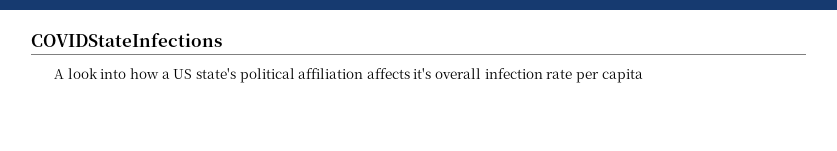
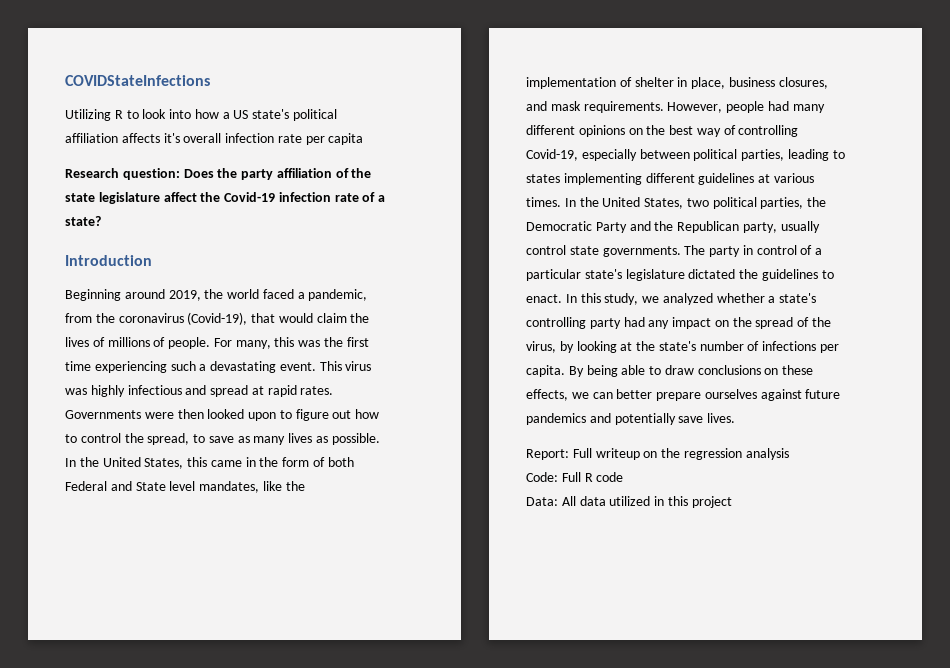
[53,69,64,79] A -> [65,109,139,121] Utilizing R to
(643, 76) none -> [65,168,372,180] [65,192,386,204] [65,216,101,226] [65,255,152,266] [65,289,368,301] [65,312,370,325] [65,337,369,349] [65,361,372,373] [65,385,334,397] [65,409,380,421] [65,433,380,445] [65,457,354,469] [65,481,305,493] [526,77,828,89] [526,101,825,113] [526,125,799,137] [526,149,845,161] [526,173,814,185] [526,197,827,209] [526,221,820,233] [526,245,823,257] [526,269,834,281] [526,293,817,305] [526,317,832,329] [526,341,840,353] [526,365,814,377] [526,389,841,401] [526,413,736,425] [526,448,789,460] [526,472,624,482] [526,496,732,508] // Research question: Does the party affiliation of the state legislature affect the Covid-19 infection rate of a state? // Introduction // Beginning around 2019, the world faced a pandemic, from the coronavirus (Covid-19), that would claim the lives of millions of people. For many, this was the first time experiencing such a devastating event. This virus was highly infectious and spread at rapid rates. Governments were then looked upon to figure out how to control the spread, to save as many lives as possible. In the United States, this came in the form of both Federal and State level mandates, like the implementation of shelter in place, business closures, and mask requirements. However, people had many different opinions on the best way of controlling Covid-19, especially between political parties, leading to states implementing different guidelines at various times. In the United States, two political parties, the Democratic Party and the Republican party, usually control state governments. The party in control of a particular state's legislature dictated the guidelines to enact. In this study, we analyzed whether a state's controlling party had any impact on the spread of the virus, by looking at the state's number of infections per capita. By being able to draw conclusions on these effects, we can better prepare ourselves against future pandemics and potentially save lives. // Report: Full writeup on the regression analysis // Code: Full R code // Data: All data utilized in this project

